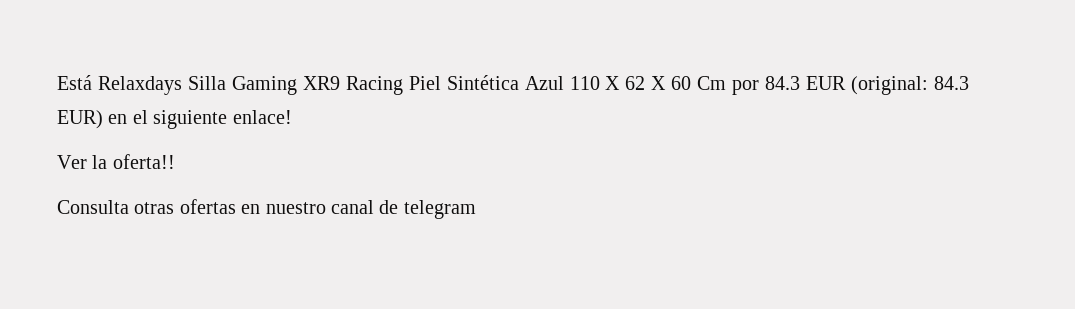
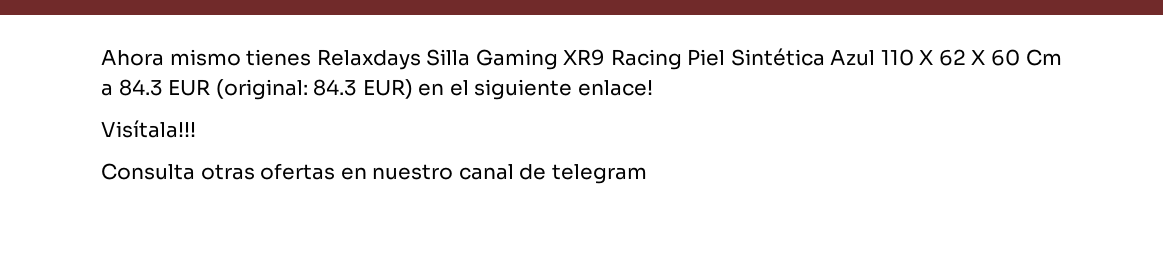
[57,75,92,90] Está -> [101,49,312,66] Ahora mismo tienes
[732,80,760,95] por -> [101,83,113,96] a
[57,154,175,169] Ver la oferta!! -> [101,120,196,138] Visítala!!!

